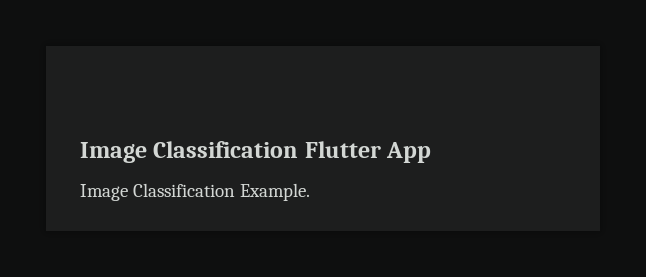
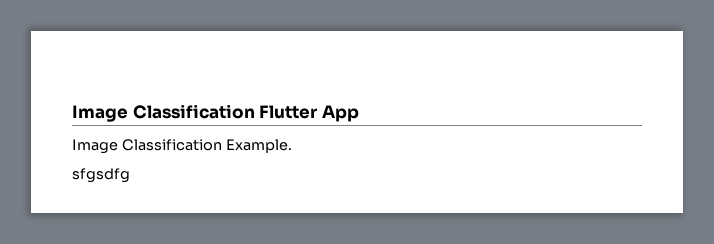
(311, 192) none -> [72,168,130,183] // sfgsdfg

